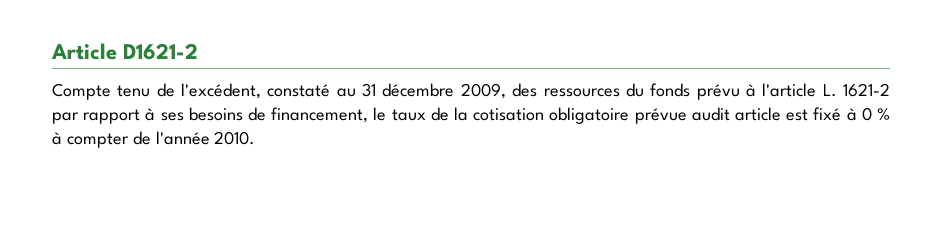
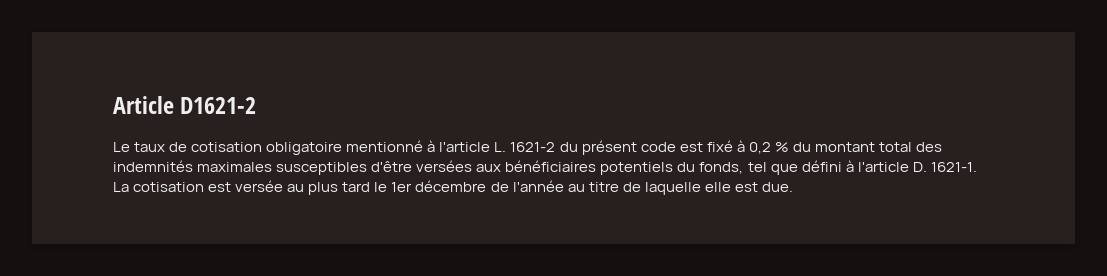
[52,83,891,100] [52,107,891,124] [52,131,256,148] Compte tenu de l'excédent, constaté au 31 décembre 2009, des ressources du fonds prévu à l'article L. 1621-2 par rapport à ses besoins de financement, le taux de la cotisation obligatoire prévue audit article est fixé à 0 % à compter de l'année 2010. -> [113,140,943,155] [113,160,977,175] [113,180,793,195] Le taux de cotisation obligatoire mentionné à l'article L. 1621-2 du présent code est fixé à 0,2 % du montant total des indemnités maximales susceptibles d'être versées aux bénéficiaires potentiels du fonds, tel que défini à l'article D. 1621-1. La cotisation est versée au plus tard le 1er décembre de l'année au titre de laquelle elle est due.

